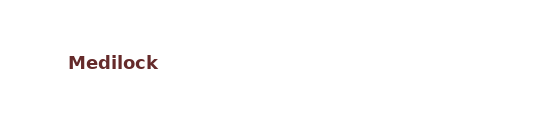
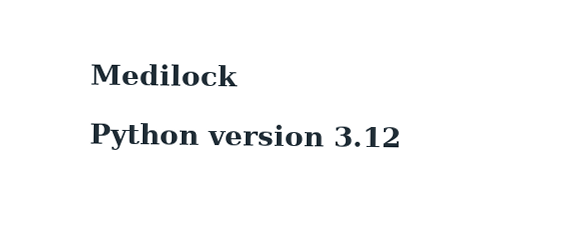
(159, 62) none -> [89,122,401,151] // Python version 3.12

